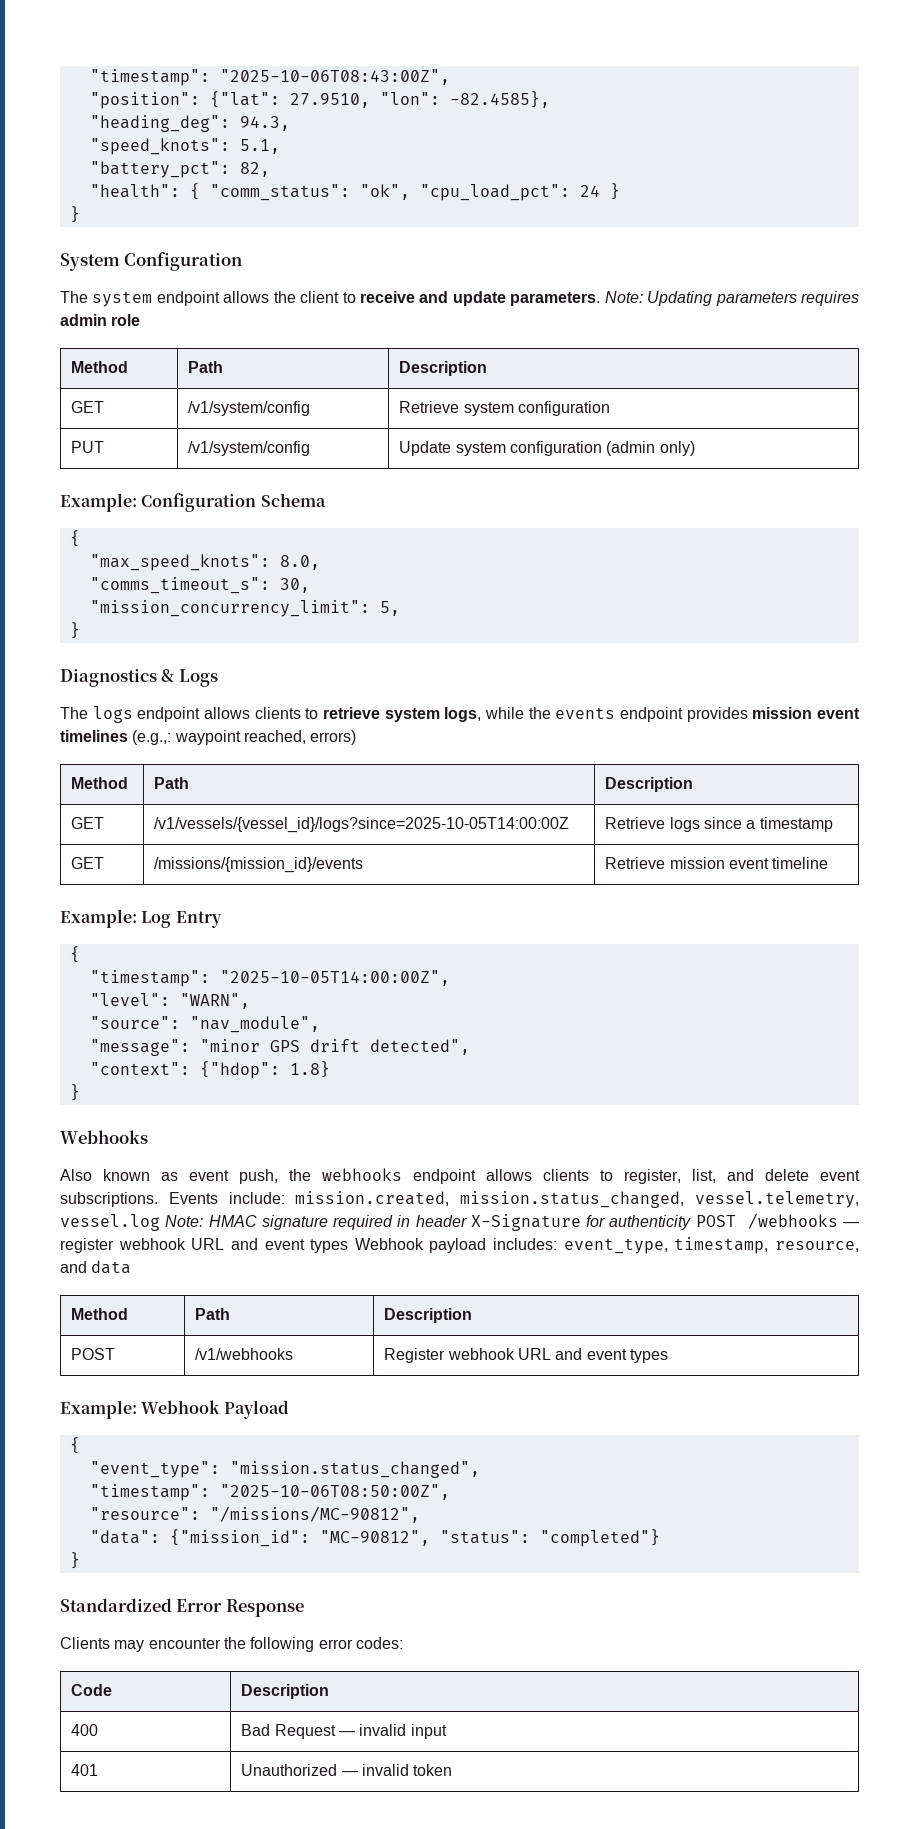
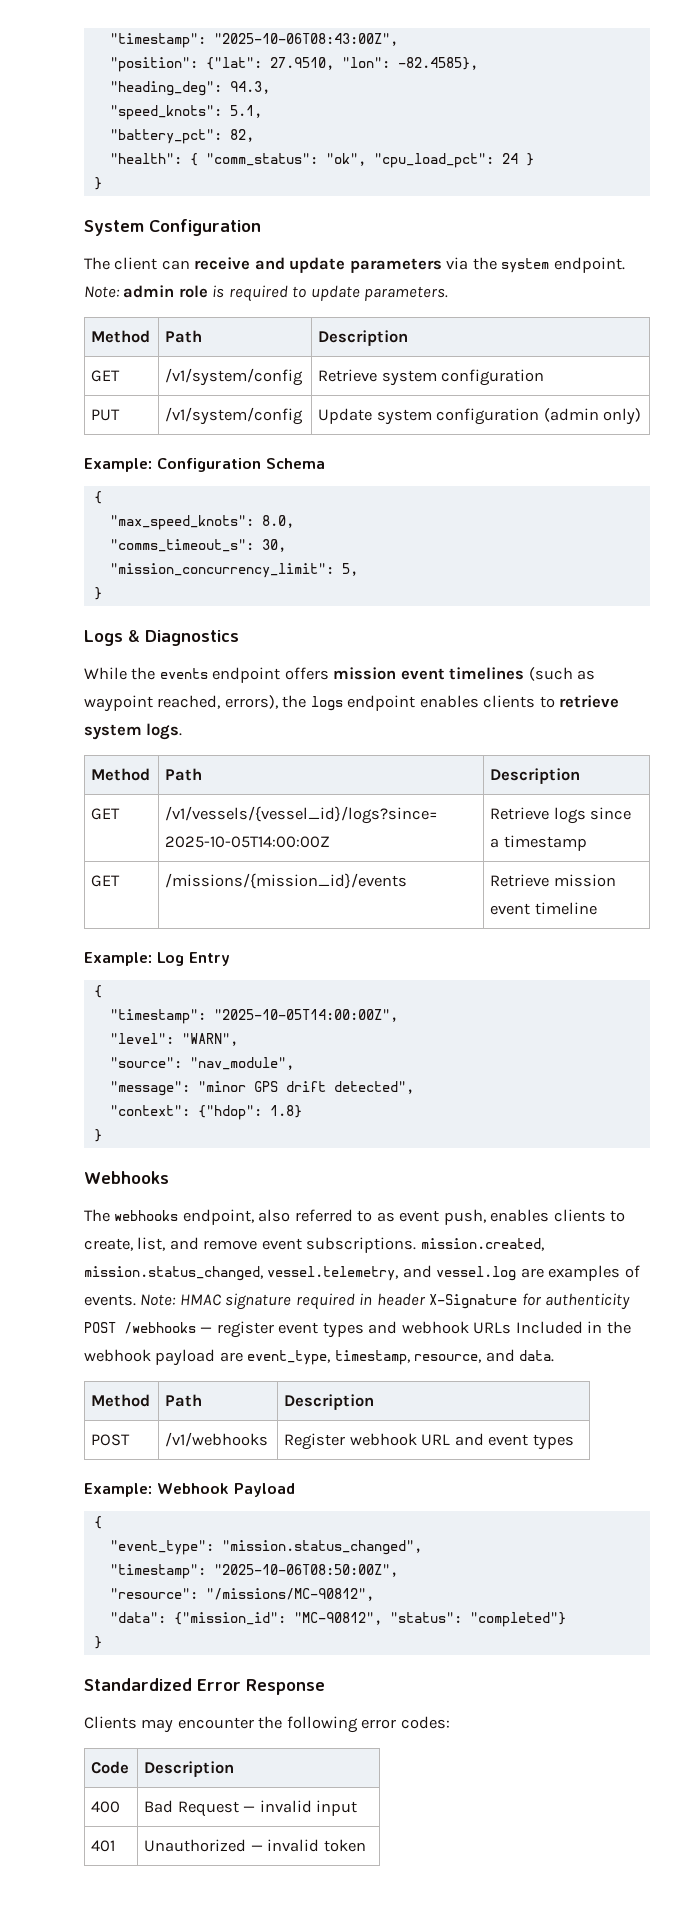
[92,291,860,307] [60,314,141,326] system endpoint allows the client to receive and update parameters. Note: Updating parameters requires admin role -> [114,257,625,273] [84,285,449,302] client can receive and update parameters via the system endpoint. Note: admin role is required to update parameters.
(80, 630) none -> [84,630,140,646] Logs &
[161,669,218,687] [60,707,88,719] & Logs // The -> [84,667,596,683] [84,695,307,712] // While the events endpoint offers mission event timelines (such as waypoint reached, errors), the
[204,707,250,719] allows -> [419,695,479,708] enables
[444,707,860,722] [60,730,357,745] logs, while the events endpoint provides mission event timelines (e.g.,: waypoint reached, errors) -> [146,723,183,740] logs.
[60,1168,681,1184] Also known as event push, the webhooks endpoint allows clients to register, -> [84,1209,626,1225] [84,1238,133,1251] The webhooks endpoint, also referred to as event push, enables clients to create,
[765,1169,809,1181] delete -> [203,1240,258,1250] remove
[168,1192,285,1204] Events include: -> (417, 1245) none
[60,1214,160,1231] vessel.log -> [402,1265,640,1281] [84,1294,136,1306] and vessel.log are examples of events.
[118,1238,558,1253] webhook URL and event types Webhook payload includes: -> [278,1321,631,1338] [84,1349,243,1366] event types and webhook URLs Included in the webhook payload are
[91,1260,132,1274] data -> [519,1350,555,1362] data.

